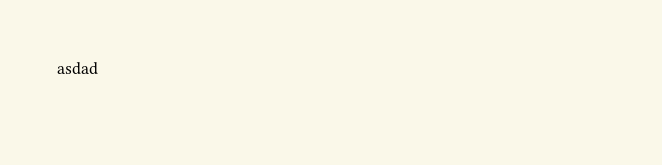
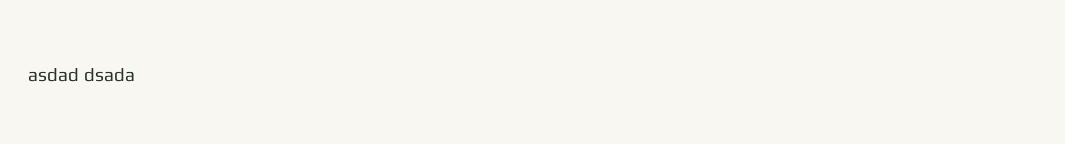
(98, 68) none -> [83,68,135,82] dsada

